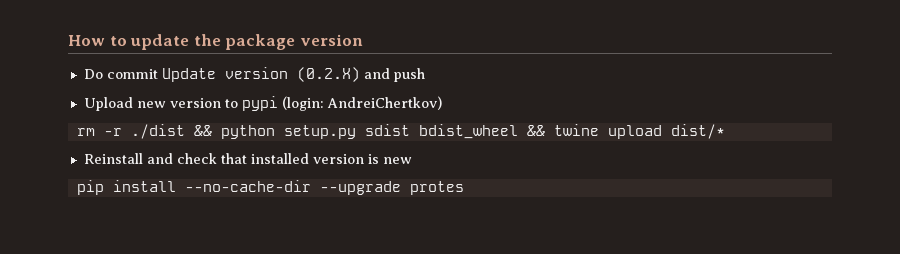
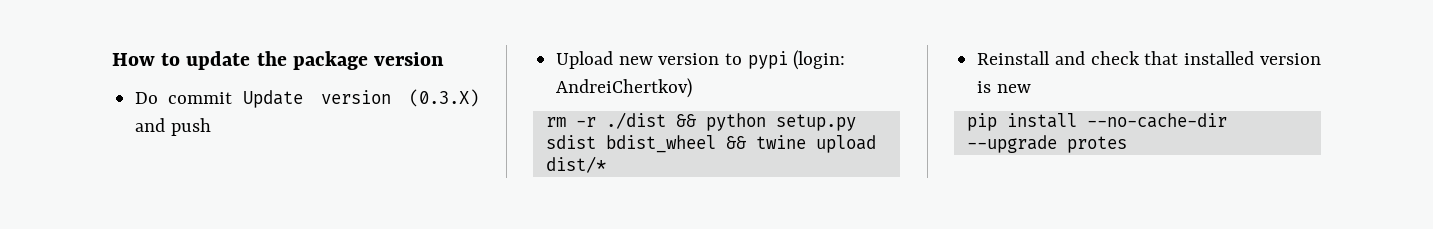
[296,67,360,82] (0.2.X) -> [408,89,479,107] (0.3.X)

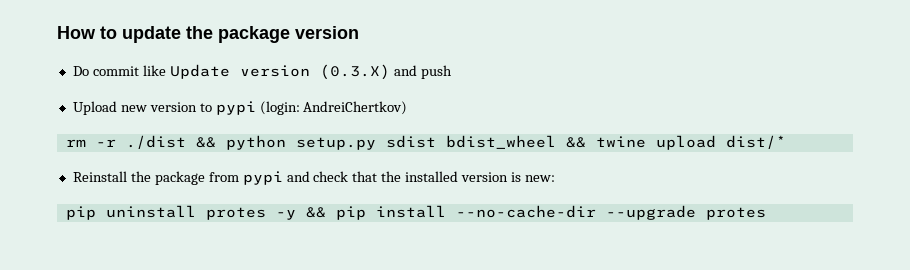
(233, 98) none -> [142,65,166,76] like
(1051, 58) none -> [130,171,283,185] the package from pypi
(1179, 58) none -> [381,171,402,182] the
[996,84,1031,93] [966,113,997,131] new // pip -> [524,175,555,182] [65,205,366,220] new: // pip uninstall protes -y && pip

